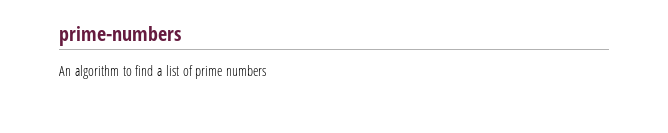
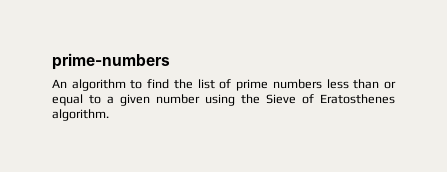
[157,68,163,76] a -> [173,79,193,89] the
(267, 70) none -> [326,79,397,89] [52,94,395,106] [52,109,109,121] less than or equal to a given number using the Sieve of Eratosthenes algorithm.

